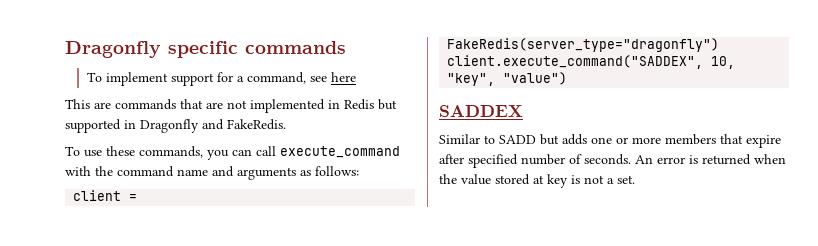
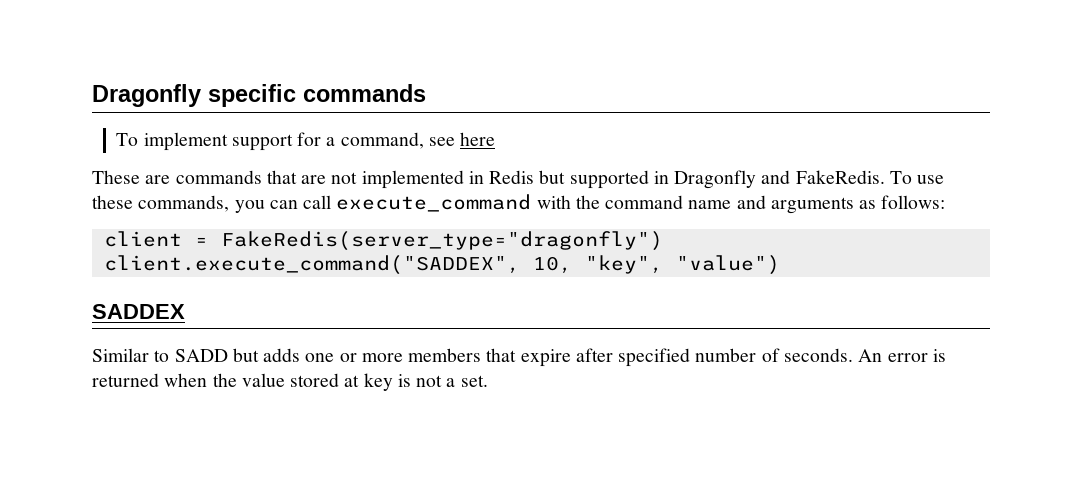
[65,99,90,109] This -> [92,170,140,184] These
(286, 124) // -> (885, 177) none

